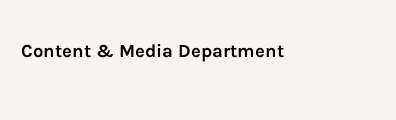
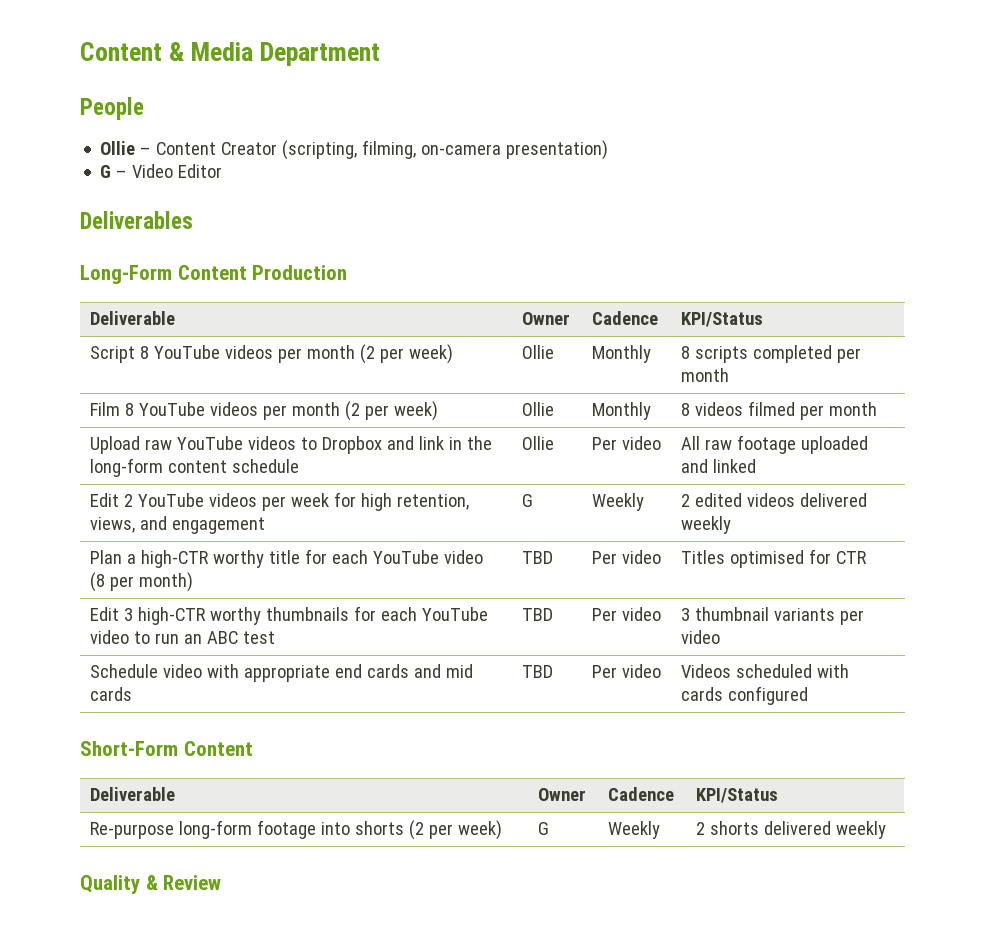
(284, 53) none -> [80,97,144,120] [100,140,609,160] [100,164,223,178] [80,211,193,229] [80,265,348,284] [90,311,176,325] [522,312,571,325] [592,311,659,325] [681,312,764,327] [90,344,454,364] [522,345,555,359] [592,345,652,363] [681,345,862,363] [681,368,730,382] [90,401,439,421] [522,402,555,416] [592,402,652,420] [681,401,878,420] [90,436,493,454] [90,458,300,477] [522,436,555,450] [592,436,662,450] [681,435,869,454] [681,459,757,473] [90,492,470,511] [90,516,266,534] [522,494,534,507] [592,493,645,511] [681,493,868,507] [681,516,732,534] [90,549,484,568] [90,572,194,592] [522,551,554,564] [592,550,662,564] [681,549,868,568] [90,606,489,625] [90,630,276,644] [522,608,554,621] [592,607,662,621] [681,607,865,625] [681,630,721,644] [90,664,474,682] [90,687,133,701] [522,665,554,678] [592,664,662,678] [681,664,850,678] [681,686,809,705] [80,741,253,756] [90,787,176,801] [538,788,587,801] [608,787,675,801] [696,788,779,803] [90,820,503,840] [538,822,550,835] [608,821,661,839] [696,821,887,839] [80,875,222,894] // People // Ollie – Content Creator (scripting, filming, on-camera presentation) // G – Video Editor // Deliverables // Long-Form Content Production // Deliverable | Owner | Cadence | KPI/Status // Script 8 YouTube videos per month (2 per week) | Ollie | Monthly | 8 scripts completed per month // Film 8 YouTube videos per month (2 per week) | Ollie | Monthly | 8 videos filmed per month // Upload raw YouTube videos to Dropbox and link in the long-form content schedule | Ollie | Per video | All raw footage uploaded and linked // Edit 2 YouTube videos per week for high retention, views, and engagement | G | Weekly | 2 edited videos delivered weekly // Plan a high-CTR worthy title for each YouTube video (8 per month) | TBD | Per video | Titles optimised for CTR // Edit 3 high-CTR worthy thumbnails for each YouTube video to run an ABC test | TBD | Per video | 3 thumbnail variants per video // Schedule video with appropriate end cards and mid cards | TBD | Per video | Videos scheduled with cards configured // Short-Form Content // Deliverable | Owner | Cadence | KPI/Status // Re-purpose long-form footage into shorts (2 per week) | G | Weekly | 2 shorts delivered weekly // Quality & Review

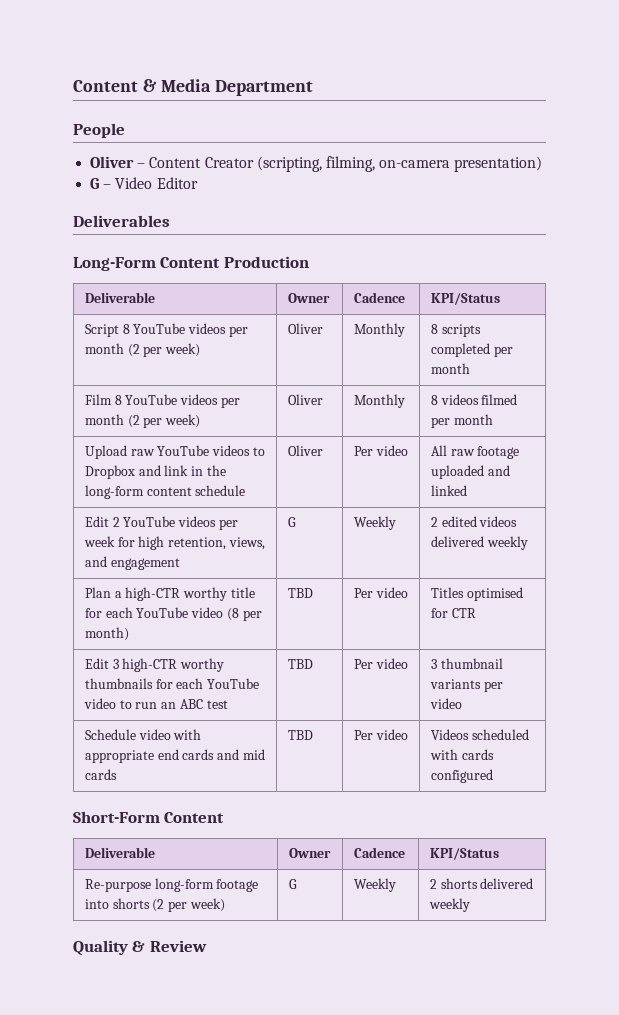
[100,141,136,155] Ollie -> [90,156,135,168] Oliver
[522,345,555,359] Ollie -> [287,323,323,334] Oliver
[522,402,555,416] Ollie -> [287,394,323,405] Oliver
[522,436,555,450] Ollie -> [287,445,323,456] Oliver

